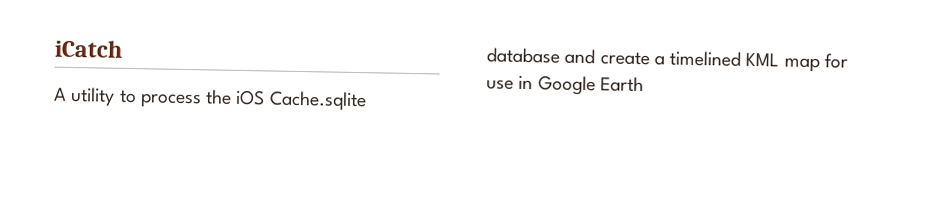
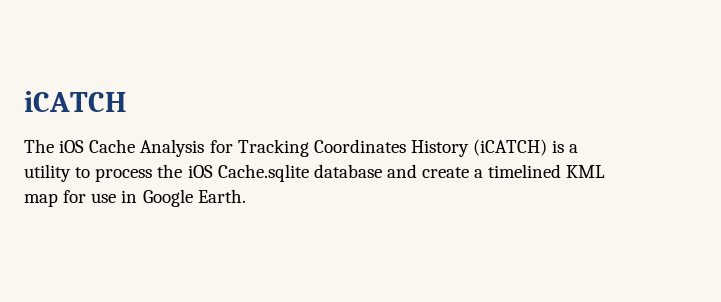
[54,39,123,58] [53,87,67,101] iCatch // A -> [24,91,127,112] [24,139,579,157] iCATCH // The iOS Cache Analysis for Tracking Coordinates History (iCATCH) is a
[599,76,644,93] Earth -> [197,189,246,203] Earth.

